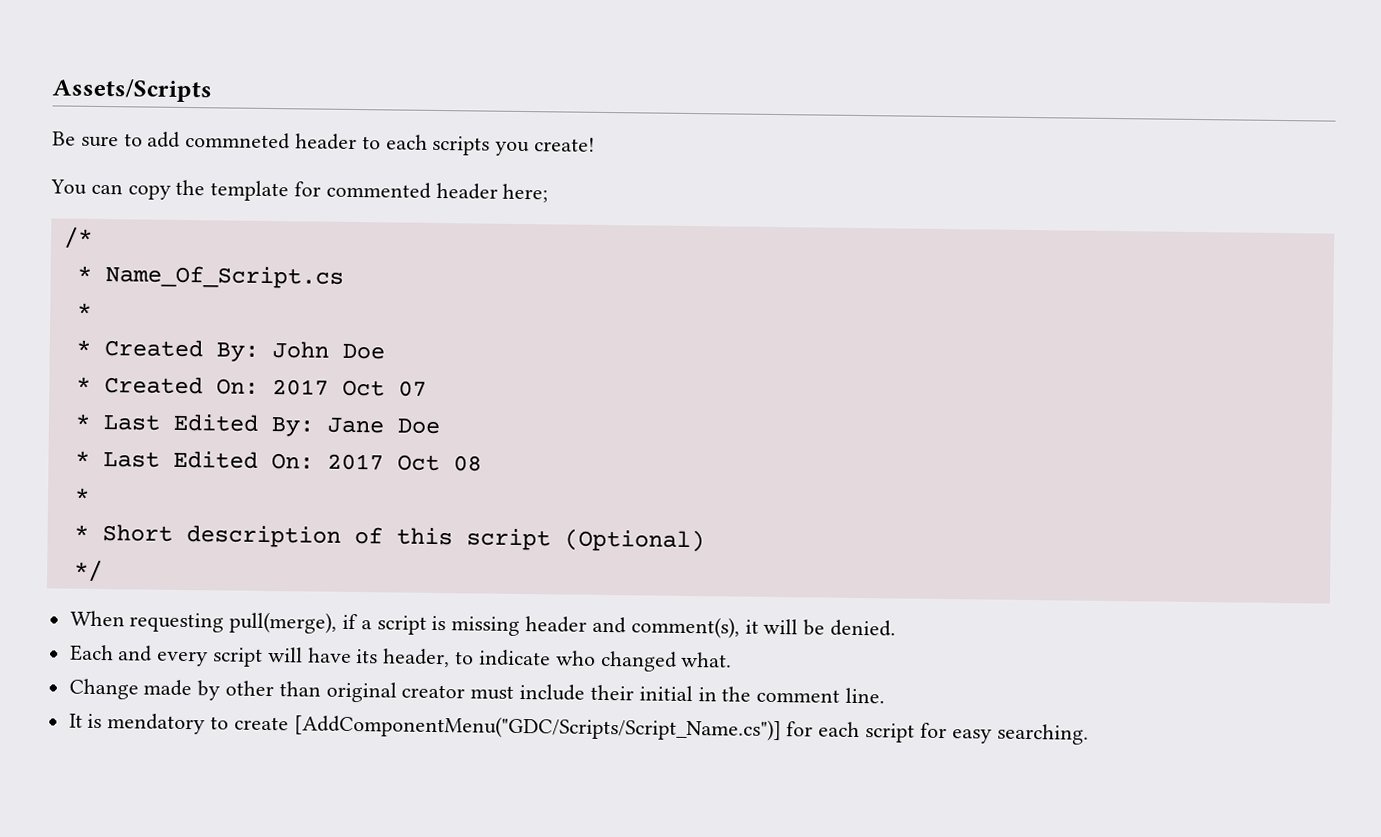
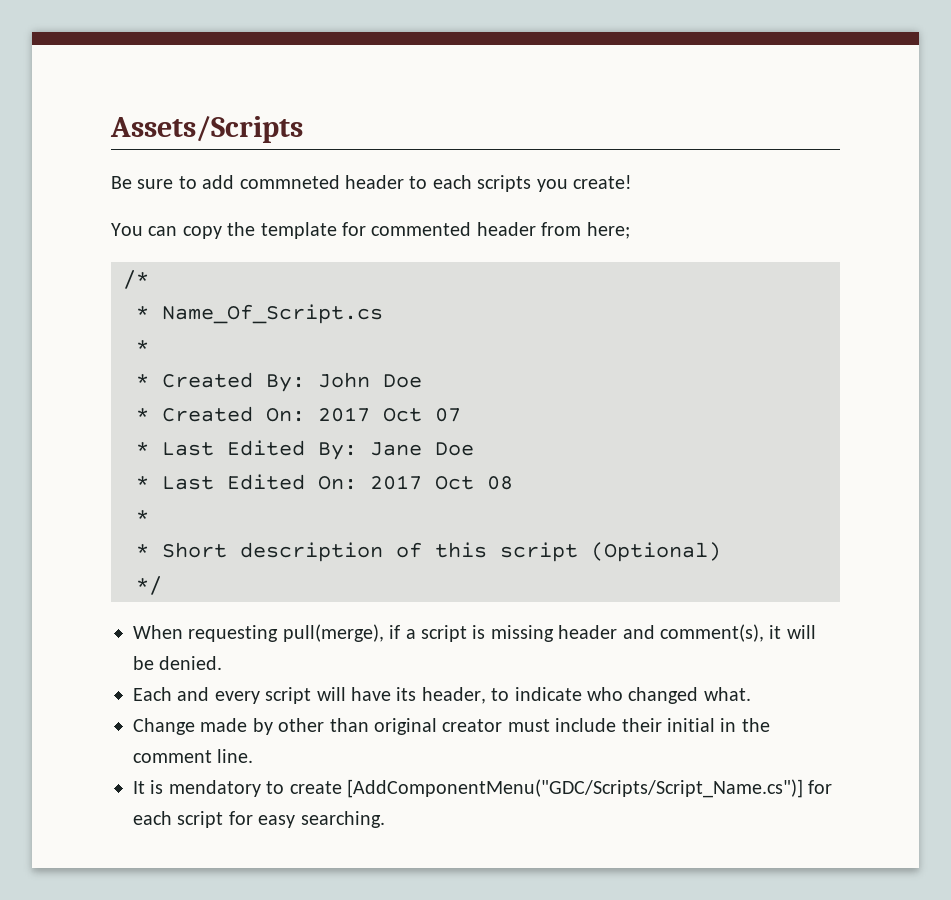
(498, 191) none -> [541,222,582,236] from

